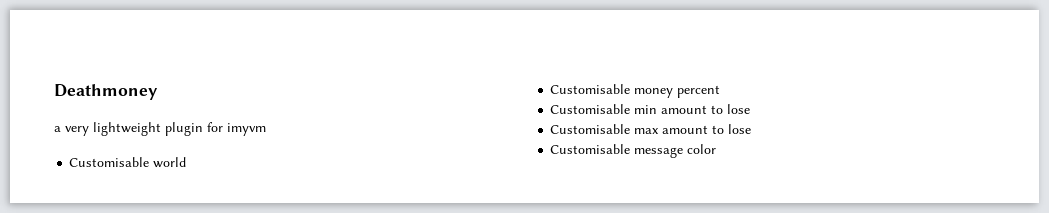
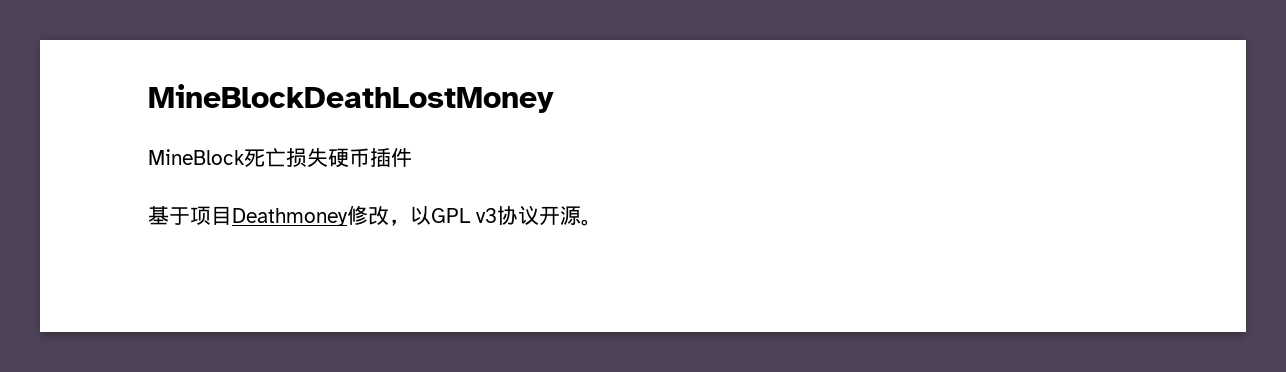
[54,84,158,100] [54,122,266,136] [69,157,187,168] [550,84,721,98] [550,104,751,114] [550,124,752,134] [550,144,717,158] Deathmoney // a very lightweight plugin for imyvm // Customisable world // Customisable money percent // Customisable min amount to lose // Customisable max amount to lose // Customisable message color -> [148,84,554,113] [148,148,412,168] [148,205,602,226] MineBlockDeathLostMoney // MineBlock死亡损失硬币插件 // 基于项目Deathmoney修改，以GPL v3协议开源。

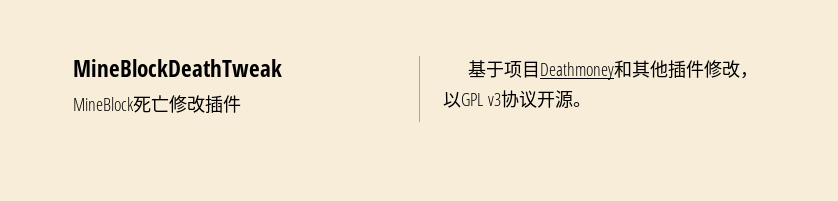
[148,84,554,113] MineBlockDeathLostMoney -> [73,59,282,77] MineBlockDeathTweak
[286,148,370,168] 损失硬币 -> [169,95,205,113] 修改
(348, 217) none -> [613,60,704,79] 和其他插件

